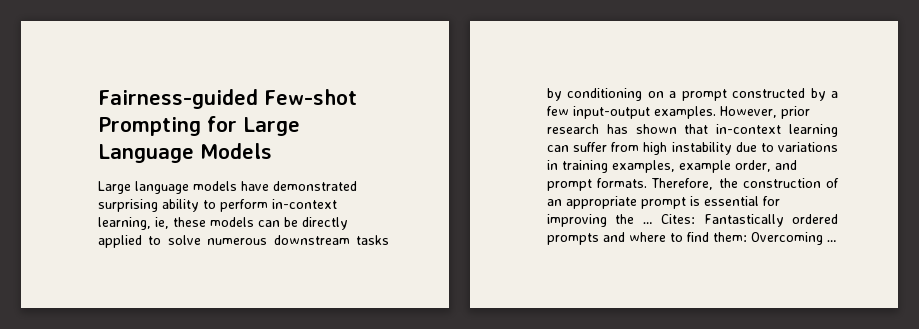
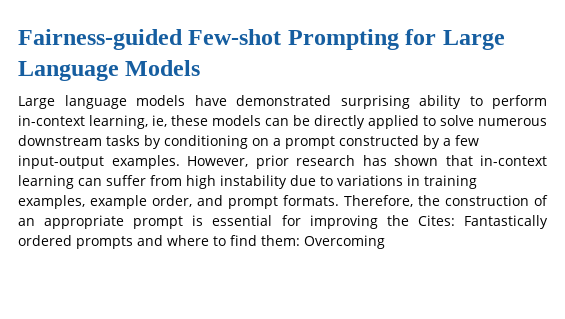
[642,222,653,224] … -> (409, 220) none
[827,240,837,242] … -> (385, 242) none

